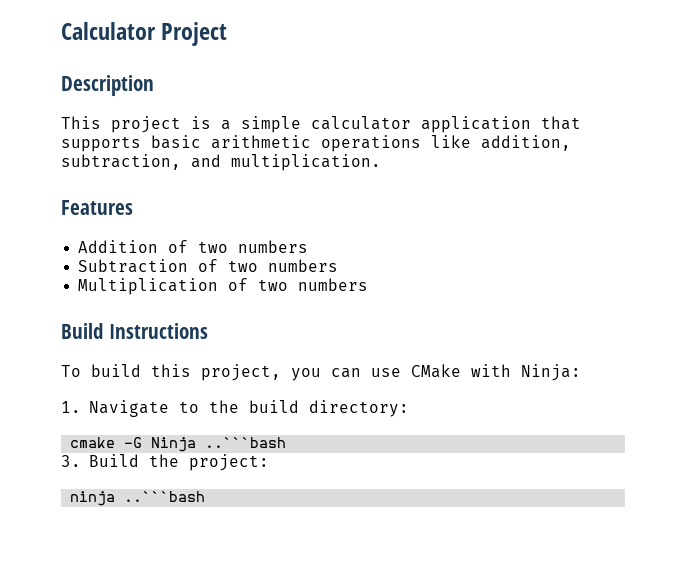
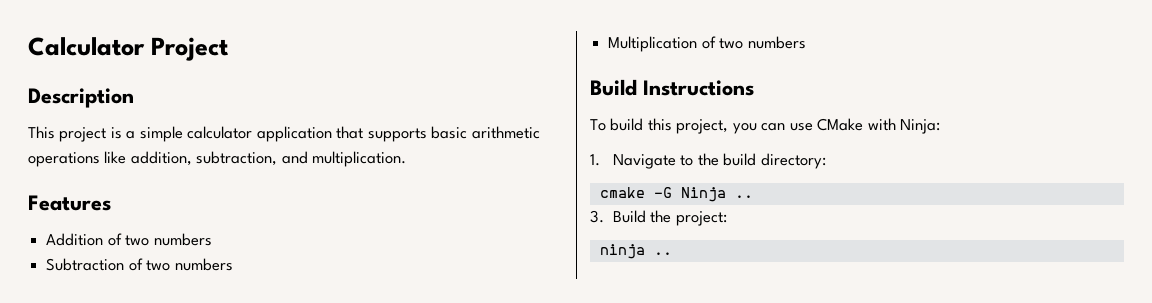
[205,437,287,448] ..```bash -> [734,195,753,198] ..
[124,491,206,502] ..```bash -> [653,252,672,255] ..

